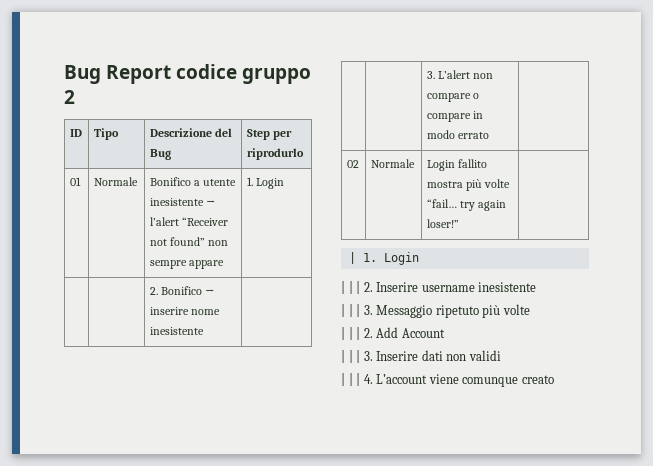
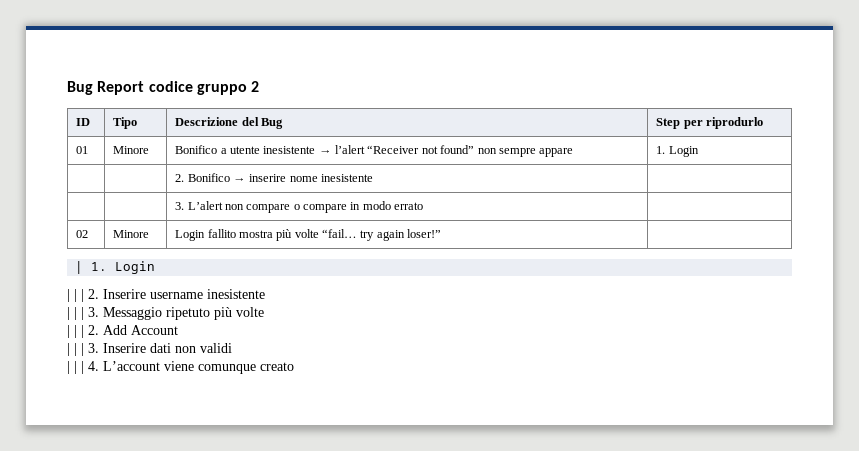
[93,177,138,186] Normale -> [113,146,150,154] Minore
[370,159,415,168] Normale -> [113,230,150,238] Minore

